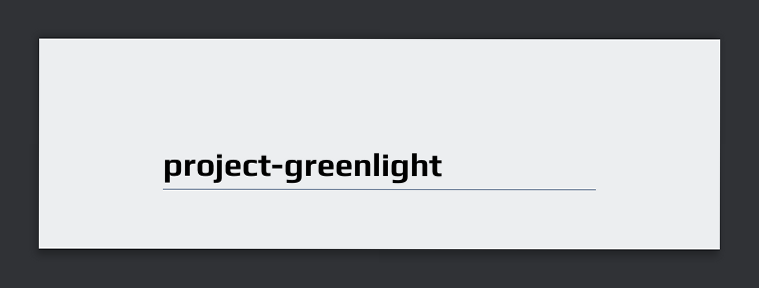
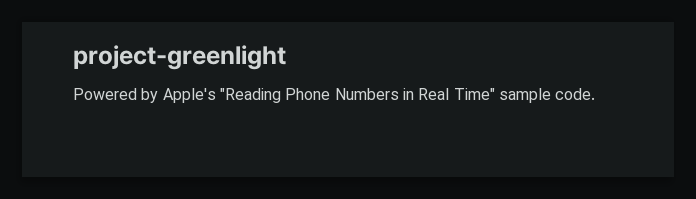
(442, 168) none -> [73,88,596,103] // Powered by Apple's "Reading Phone Numbers in Real Time" sample code.

